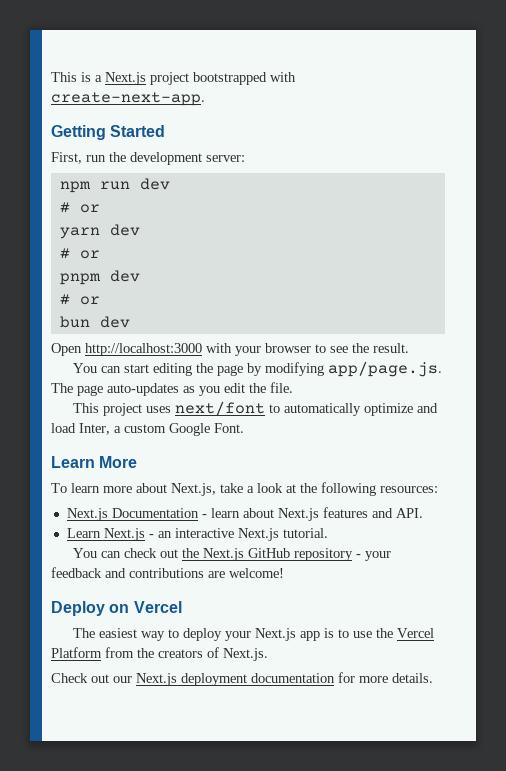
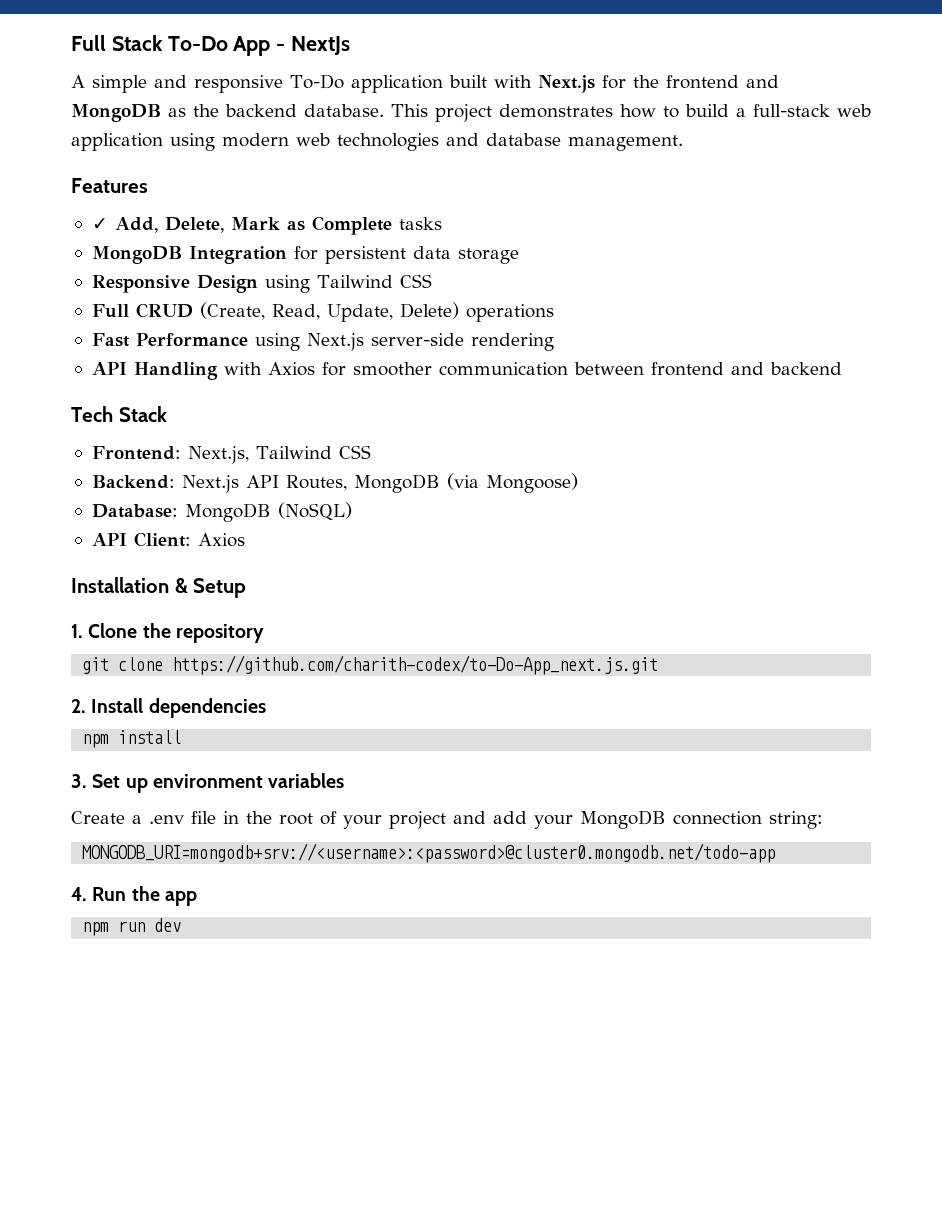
[51,72,296,85] [51,92,205,106] [51,125,166,140] [51,152,245,165] [59,178,170,193] [59,202,100,213] [59,224,140,239] [59,248,100,259] [59,270,140,285] [59,294,100,305] [59,316,130,328] [51,343,409,356] [73,361,443,377] [51,382,293,396] [73,401,439,416] [51,423,244,436] [51,456,138,468] [51,482,438,496] [66,507,423,521] [66,528,328,541] [73,548,392,561] [51,567,284,578] [51,601,182,616] [73,628,435,641] [51,647,268,661] [51,672,433,686] This is a Next.js project bootstrapped with create-next-app. // Getting Started // First, run the development server: // npm run dev // # or // yarn dev // # or // pnpm dev // # or // bun dev // Open http://localhost:3000 with your browser to see the result. // You can start editing the page by modifying app/page.js. The page auto-updates as you edit the file. // This project uses next/font to automatically optimize and load Inter, a custom Google Font. // Learn More // To learn more about Next.js, take a look at the following resources: // Next.js Documentation - learn about Next.js features and API. // Learn Next.js - an interactive Next.js tutorial. // You can check out the Next.js GitHub repository - your feedback and contributions are welcome! // Deploy on Vercel // The easiest way to deploy your Next.js app is to use the Vercel Platform from the creators of Next.js. // Check out our Next.js deployment documentation for more details. -> [71,35,350,56] [71,74,779,93] [71,104,871,122] [71,133,683,151] [71,178,148,193] [91,216,442,235] [91,246,519,264] [91,274,432,293] [91,302,554,322] [91,333,554,351] [91,362,842,380] [71,406,167,422] [91,445,371,464] [91,473,578,493] [91,502,352,522] [91,532,245,547] [71,577,247,598] [71,623,264,643] [82,655,659,675] [71,698,266,718] [82,730,182,748] [71,773,345,793] [71,810,823,829] [82,843,776,863] [71,886,197,906] [82,918,182,936] Full Stack To-Do App - NextJs // A simple and responsive To-Do application built with Next.js for the frontend and MongoDB as the backend database. This project demonstrates how to build a full-stack web application using modern web technologies and database management. // Features // ✓ Add, Delete, Mark as Complete tasks // MongoDB Integration for persistent data storage // Responsive Design using Tailwind CSS // Full CRUD (Create, Read, Update, Delete) operations // Fast Performance using Next.js server-side rendering // API Handling with Axios for smoother communication between frontend and backend // Tech Stack // Frontend: Next.js, Tailwind CSS // Backend: Next.js API Routes, MongoDB (via Mongoose) // Database: MongoDB (NoSQL) // API Client: Axios // Installation & Setup // 1. Clone the repository // git clone https://github.com/charith-codex/to-Do-App_next.js.git // 2. Install dependencies // npm install // 3. Set up environment variables // Create a .env file in the root of your project and add your MongoDB connection string: // MONGODB_URI=mongodb+srv://<username>:<password>@cluster0.mongodb.net/todo-app // 4. Run the app // npm run dev

